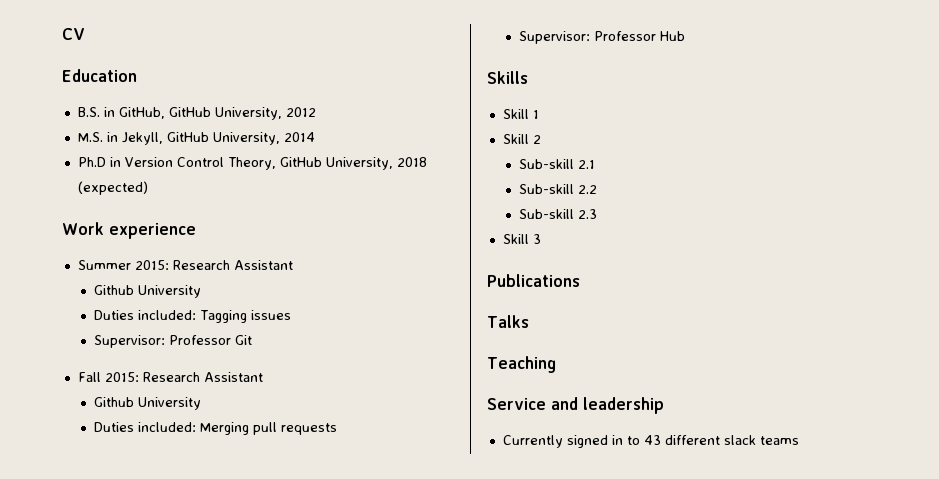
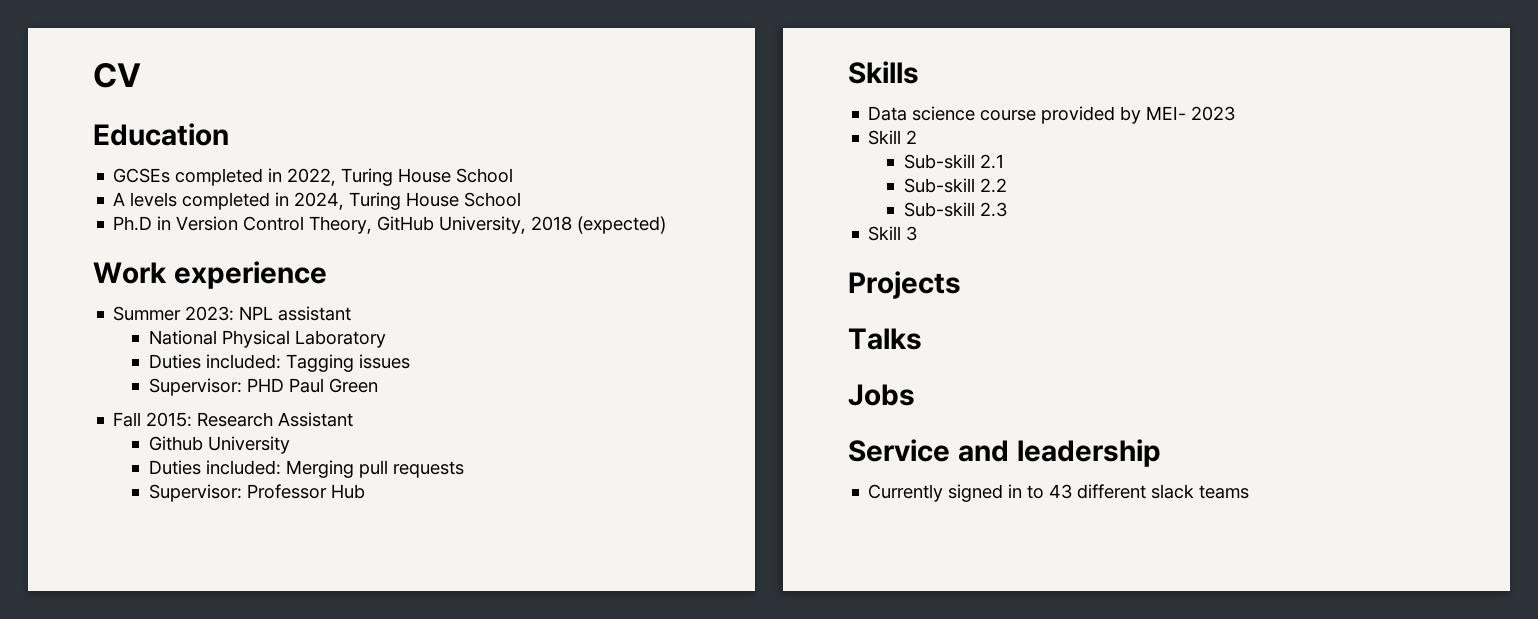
[77,107,316,120] [77,132,315,145] B.S. in GitHub, GitHub University, 2012 // M.S. in Jekyll, GitHub University, 2014 -> [113,168,514,186] [113,192,522,210] GCSEs completed in 2022, Turing House School // A levels completed in 2024, Turing House School
[134,260,293,270] [94,285,202,298] 2015: Research Assistant // Github University -> [185,306,352,321] [148,330,386,348] 2023: NPL assistant // National Physical Laboratory
[169,335,253,345] Professor Git -> [246,378,378,393] PHD Paul Green
[502,109,539,119] Skill 1 -> [868,106,1236,124] Data science course provided by MEI- 2023
[487,274,580,287] Publications -> [848,271,961,299] Projects
[487,356,556,373] Teaching -> [848,384,915,406] Jobs

